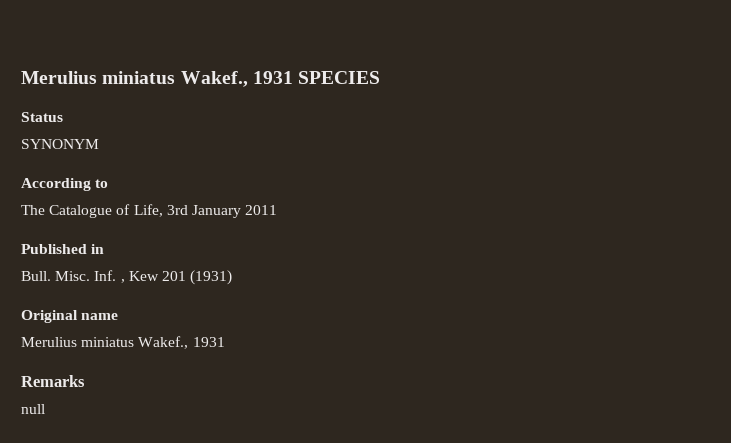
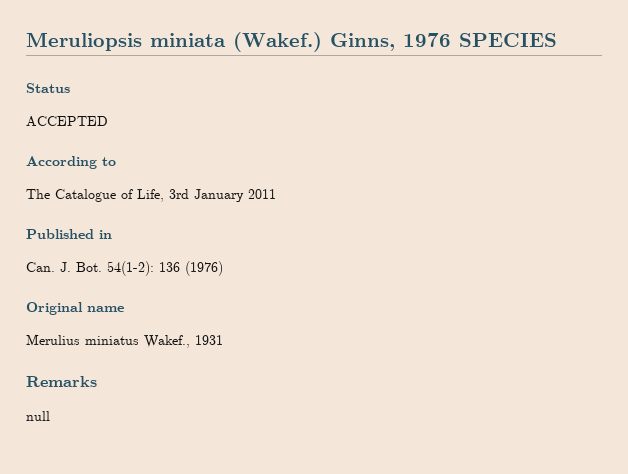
[21,71,293,87] Merulius miniatus Wakef., 1931 -> [26,32,451,52] Meruliopsis miniata (Wakef.) Ginns, 1976
[21,139,99,149] SYNONYM -> [26,116,108,127] ACCEPTED
[21,270,233,285] Bull. Misc. Inf. , Kew 201 (1931) -> [26,261,223,276] Can. J. Bot. 54(1-2): 136 (1976)

